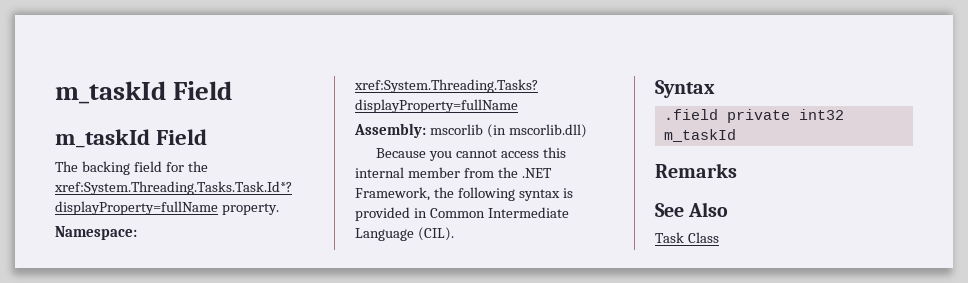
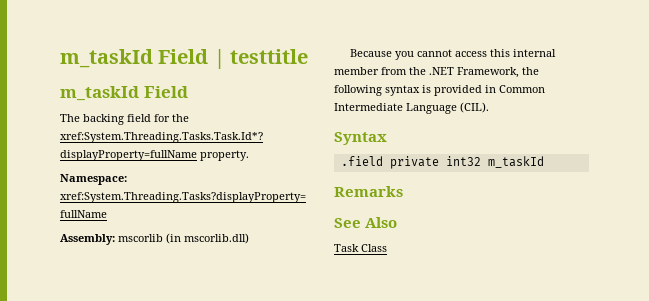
[55,81,233,104] m_taskId Field -> [60,49,309,69] m_taskId Field | testtitle

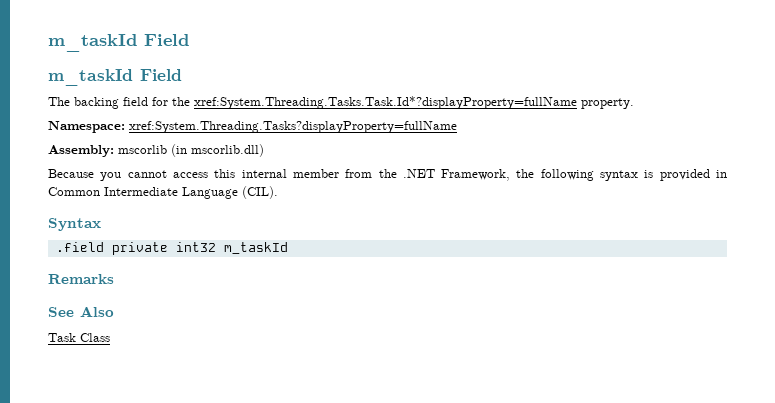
[60,49,309,69] m_taskId Field | testtitle -> [48,34,189,52] m_taskId Field

